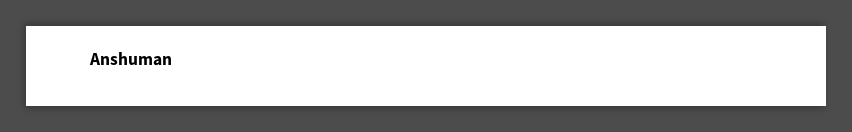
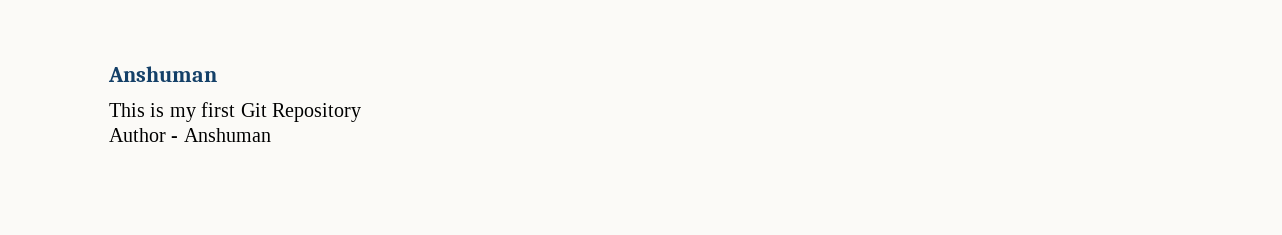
[89,52,172,66] Anshuman -> [108,66,217,82] [109,102,361,122] [109,128,271,142] Anshuman // This is my first Git Repository // Author - Anshuman

